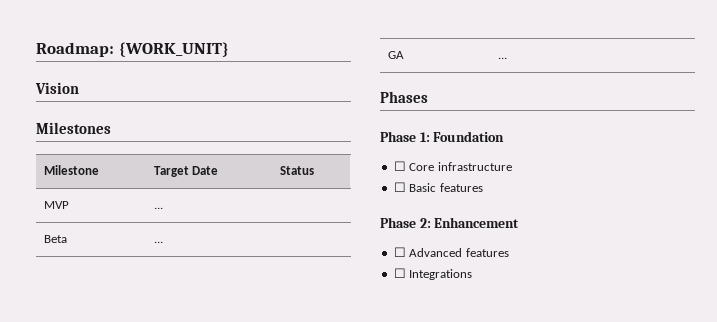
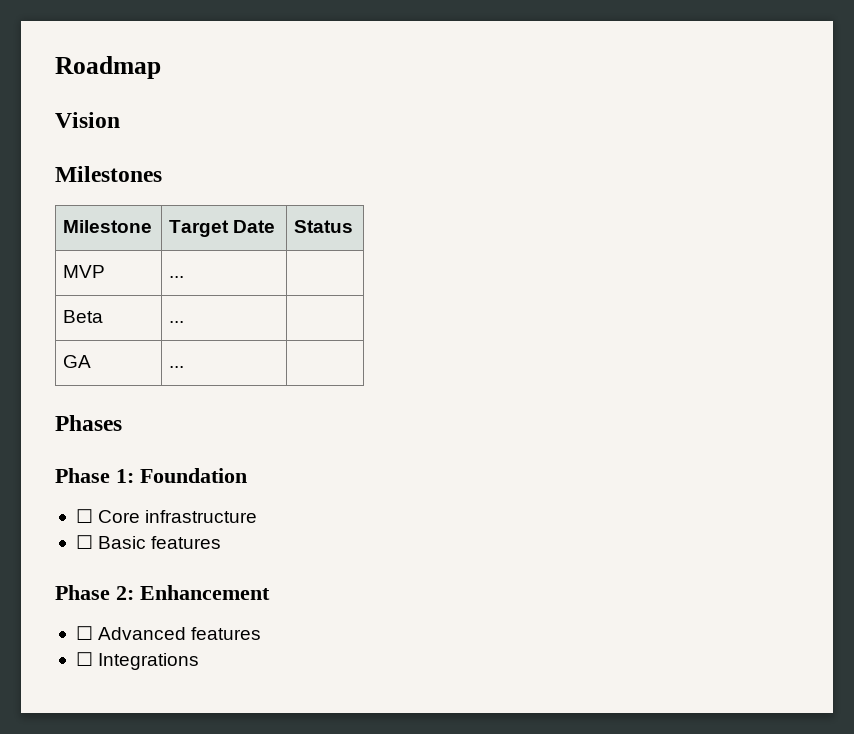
[36,42,229,57] Roadmap: {WORK_UNIT} -> [55,56,161,79] Roadmap

